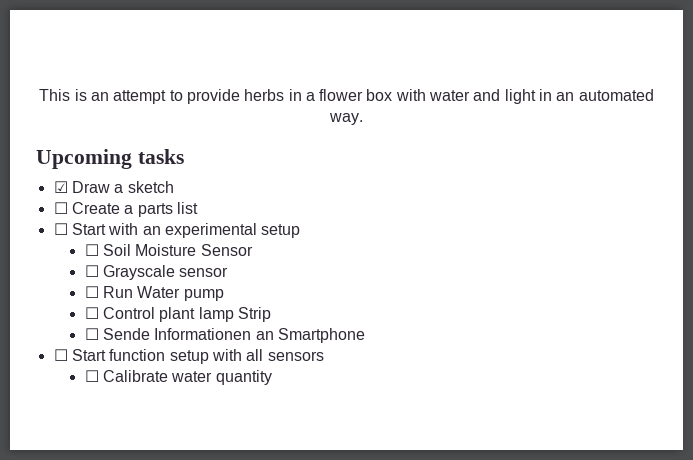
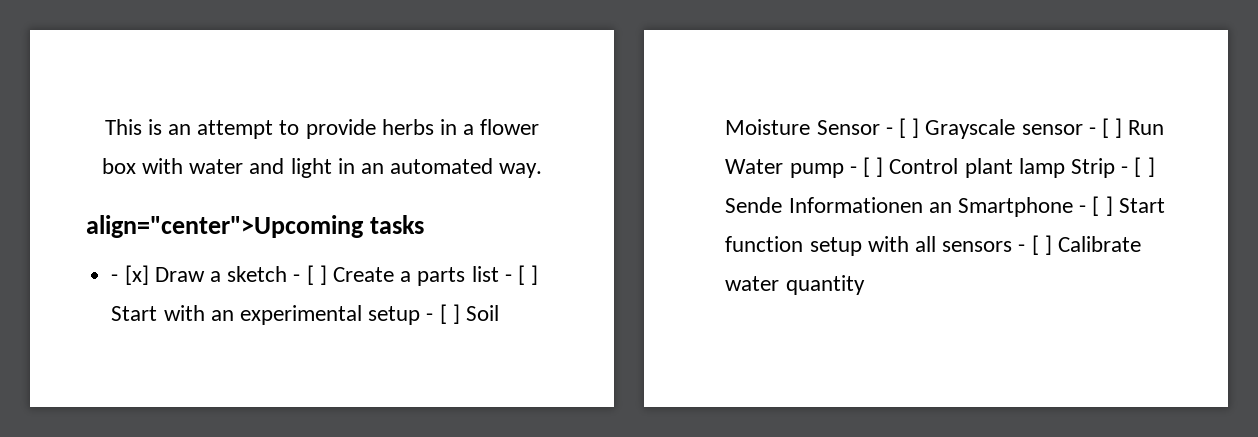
[36,149,132,169] Upcoming -> [86,215,364,238] align="center">Upcoming
[53,181,68,193] ☑ -> [111,265,149,285] - [x]
[53,202,68,214] // ☐ -> [293,265,327,285] - [ ]
[53,223,68,235] // ☐ -> [504,265,539,285] - [ ]
[84,244,99,256] // ☐ -> [426,304,460,324] - [ ]
[84,265,99,277] // ☐ -> [885,118,920,138] - [ ]
[84,286,99,298] // ☐ -> [1088,118,1123,138] - [ ]
[84,307,99,319] // ☐ -> [849,157,884,177] - [ ]
[84,328,99,340] // ☐ -> [1121,157,1155,177] - [ ]
[53,349,68,361] // ☐ -> [1079,196,1113,216] - [ ]
[84,370,99,382] // ☐ -> [1018,235,1052,255] - [ ]

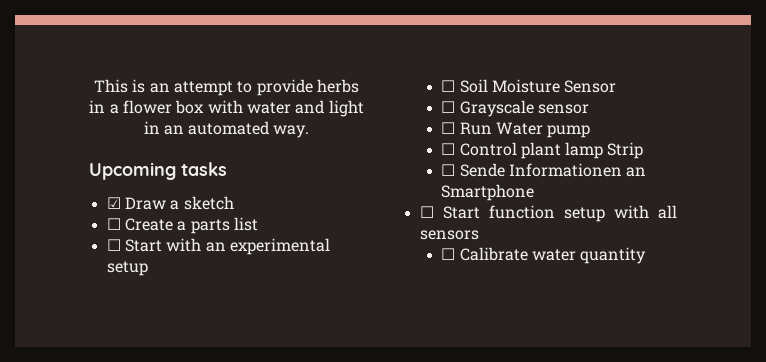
[86,215,364,238] align="center">Upcoming -> [89,162,176,180] Upcoming
[111,265,149,285] - [x] -> [106,197,121,209] ☑
[293,265,327,285] - [ ] -> [106,218,121,230] // ☐
[504,265,539,285] - [ ] -> [106,239,121,251] // ☐
[426,304,460,324] - [ ] -> [441,80,456,92] // ☐
[885,118,920,138] - [ ] -> [441,101,456,113] // ☐
[1088,118,1123,138] - [ ] -> [441,122,456,134] // ☐
[849,157,884,177] - [ ] -> [441,143,456,155] // ☐
[1121,157,1155,177] - [ ] -> [441,164,456,176] // ☐
[1079,196,1113,216] - [ ] -> [419,206,434,218] // ☐
[1018,235,1052,255] - [ ] -> [441,248,456,260] // ☐

